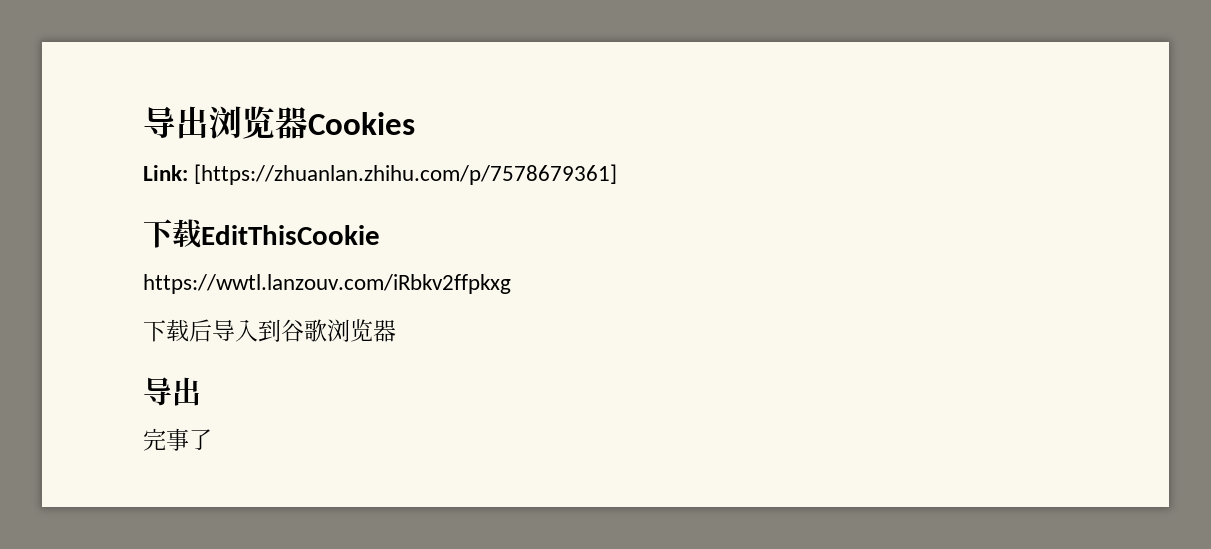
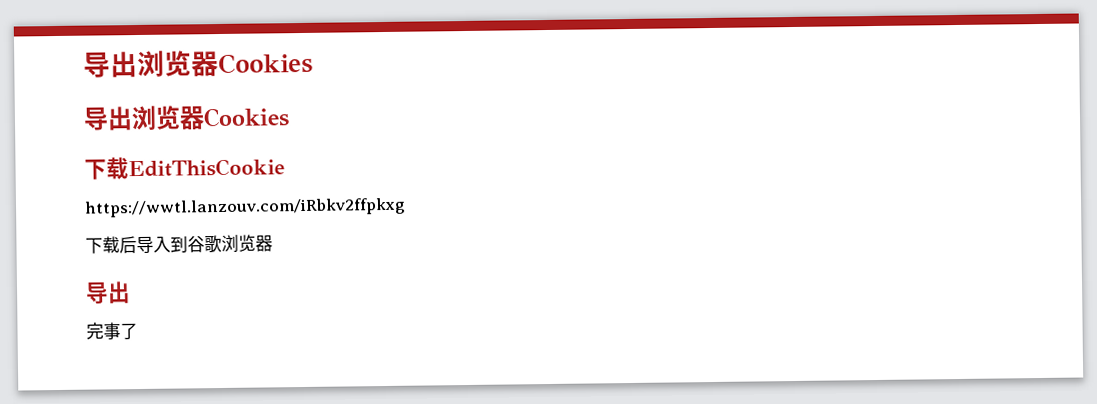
[143,106,415,139] [143,164,618,185] 导出浏览器Cookies // Link: [https://zhuanlan.zhihu.com/p/7578679361] -> [83,50,313,78] [83,105,290,132] 导出浏览器Cookies // 导出浏览器Cookies

